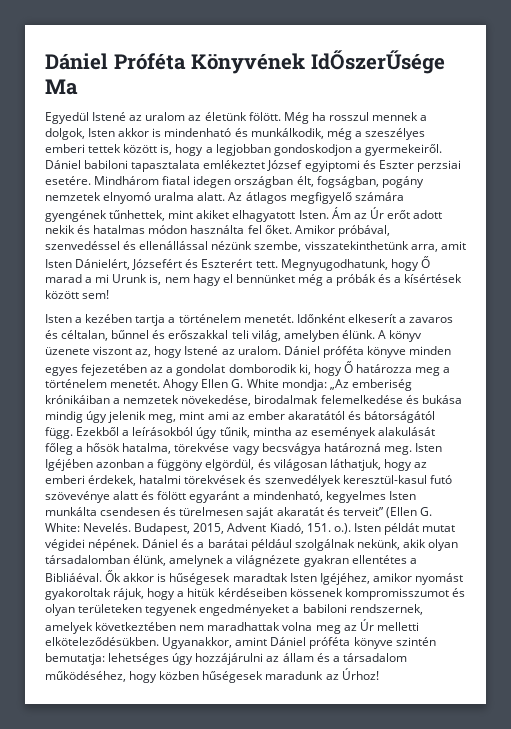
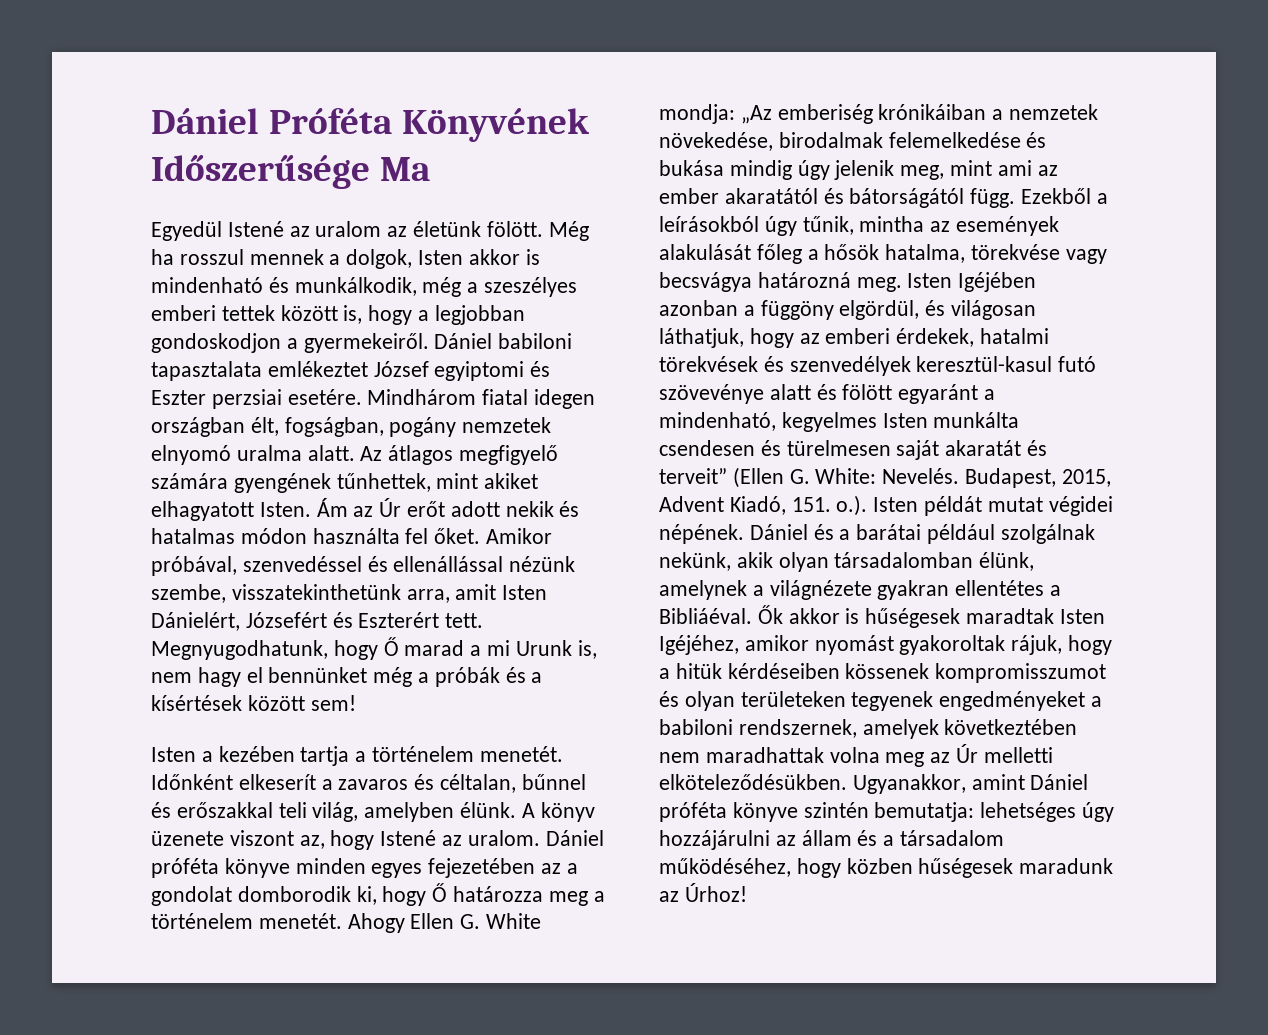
[310,50,445,74] IdŐszerŰsége -> [151,155,370,189] Időszerűsége

